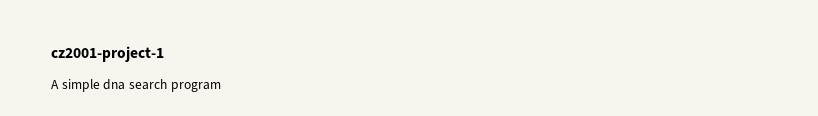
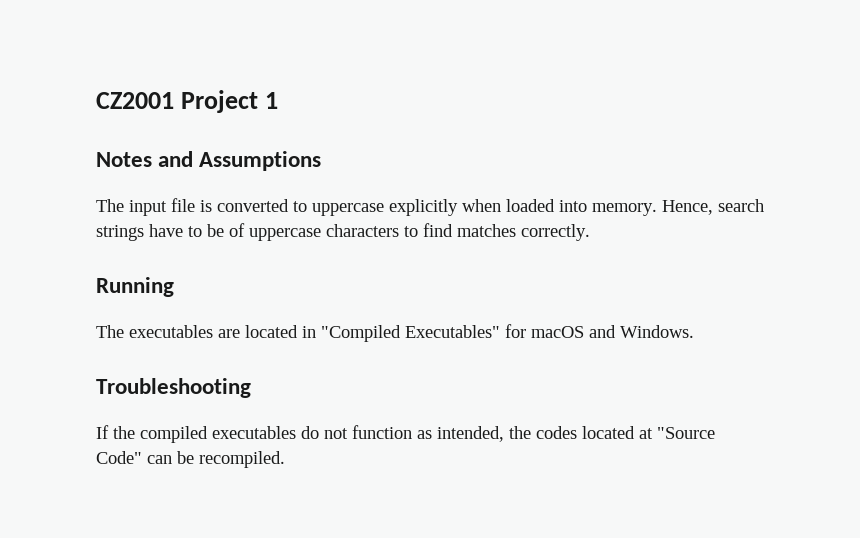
[51,46,164,62] [51,79,221,92] cz2001-project-1 // A simple dna search program -> [96,90,279,113] [96,151,322,171] [96,198,764,216] [96,223,590,241] [96,277,174,297] [96,324,694,342] [96,378,251,398] [96,425,715,443] [96,451,285,468] CZ2001 Project 1 // Notes and Assumptions // The input file is converted to uppercase explicitly when loaded into memory. Hence, search strings have to be of uppercase characters to find matches correctly. // Running // The executables are located in "Compiled Executables" for macOS and Windows. // Troubleshooting // If the compiled executables do not function as intended, the codes located at "Source Code" can be recompiled.

